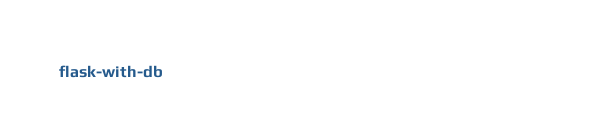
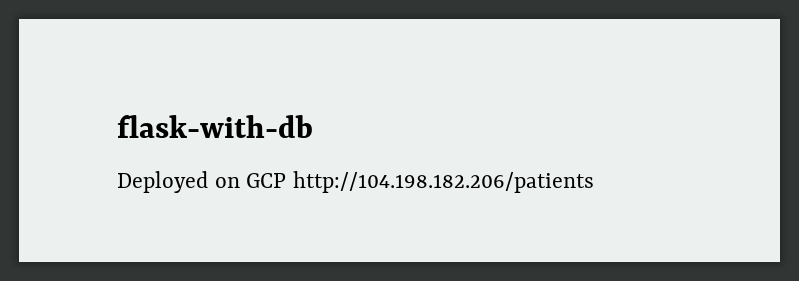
(163, 71) none -> [117,171,594,193] // Deployed on GCP http://104.198.182.206/patients

